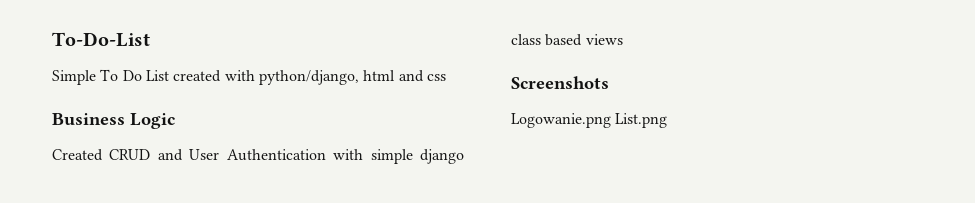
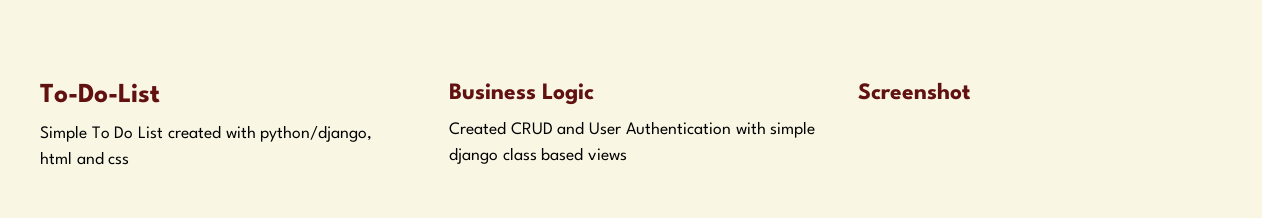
[511,76,609,89] [511,113,668,128] Screenshots // Logowanie.png List.png -> [858,82,971,100] Screenshot

